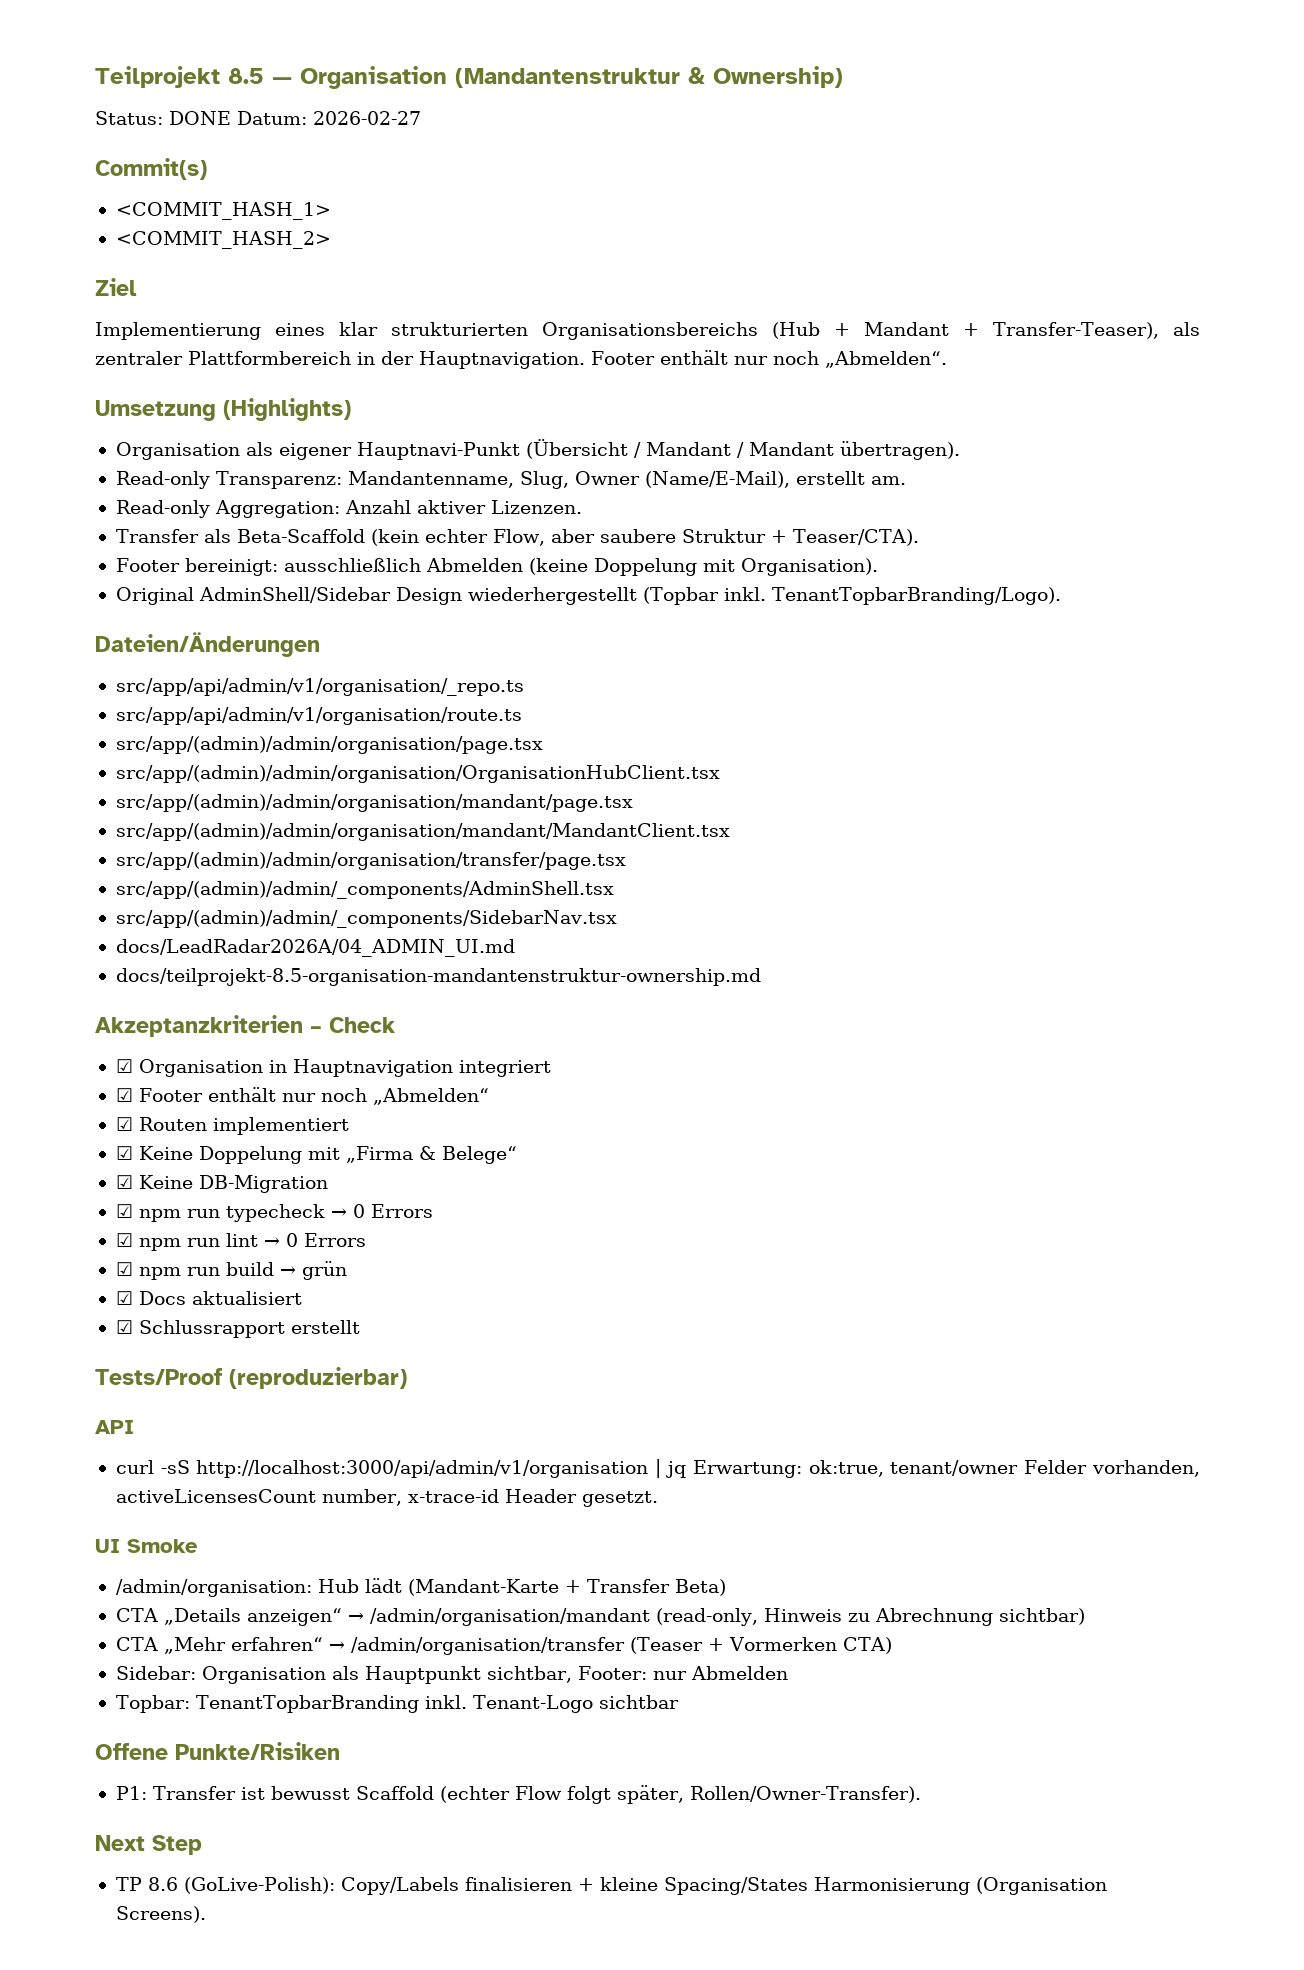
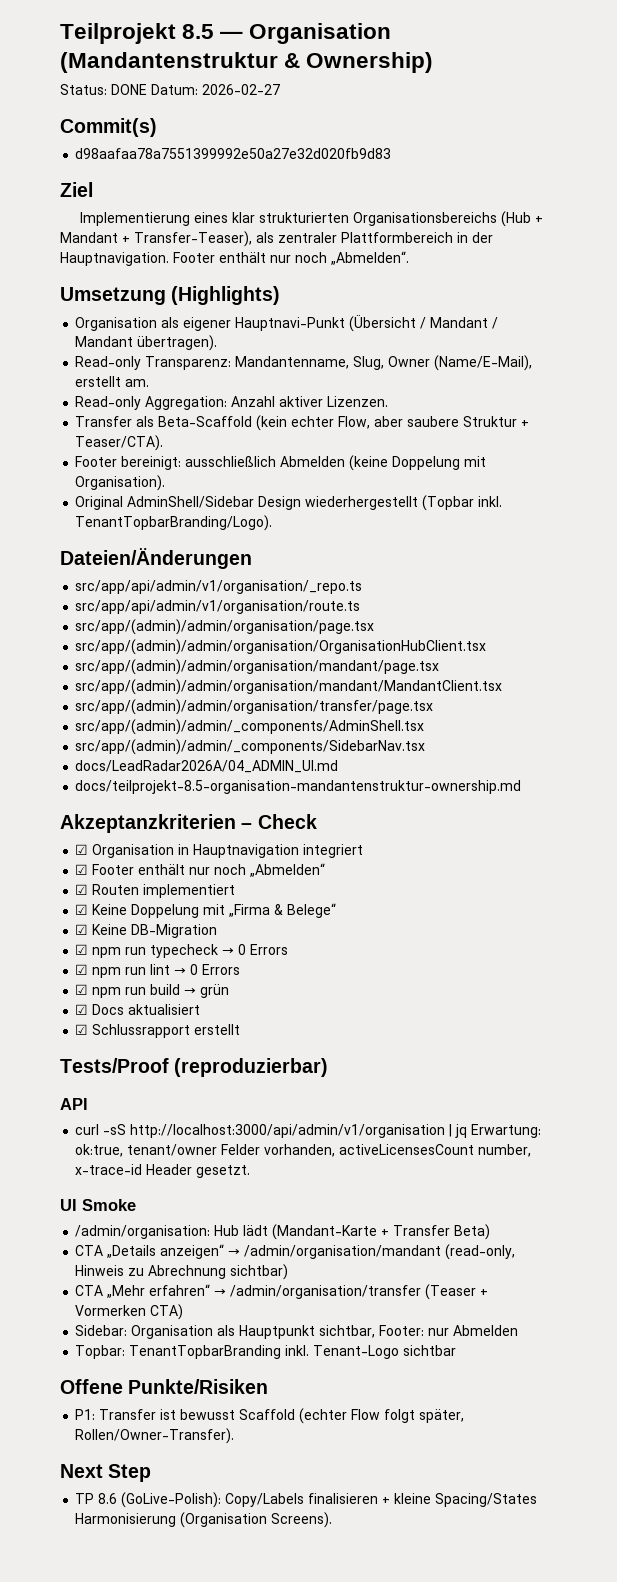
[115,202,331,220] [115,231,331,249] <COMMIT_HASH_1> // <COMMIT_HASH_2> -> [75,148,392,159] d98aafaa78a7551399992e50a27e32d020fb9d83

